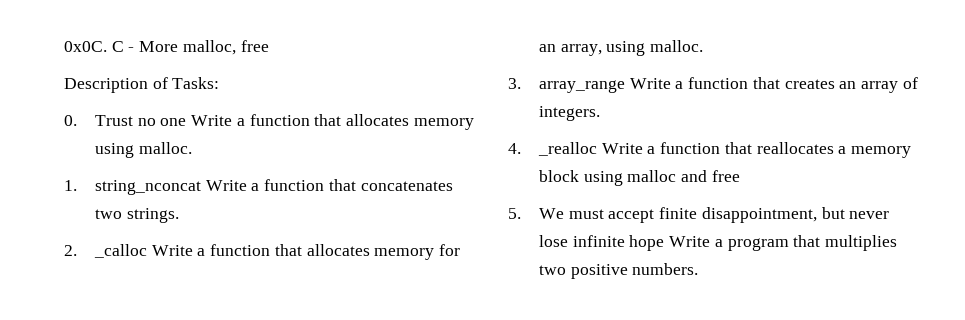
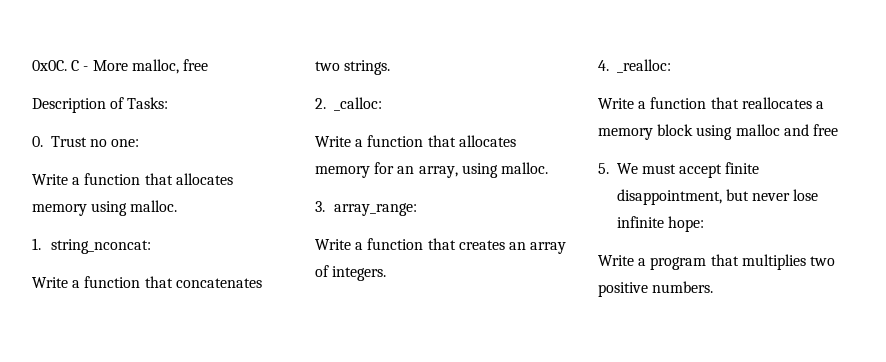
[160,118,187,126] one -> [111,139,140,147] one: //
[94,180,201,195] string_nconcat -> [50,239,151,254] string_nconcat: //
[93,244,147,258] _calloc -> [333,97,382,111] _calloc: //
[538,80,625,93] array_range -> [333,203,417,216] array_range: //
[537,142,597,156] _realloc -> [616,59,671,73] _realloc: //
[629,235,665,251] hope -> [667,216,704,232] hope: //

